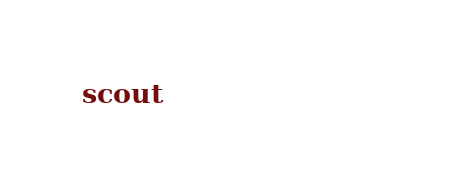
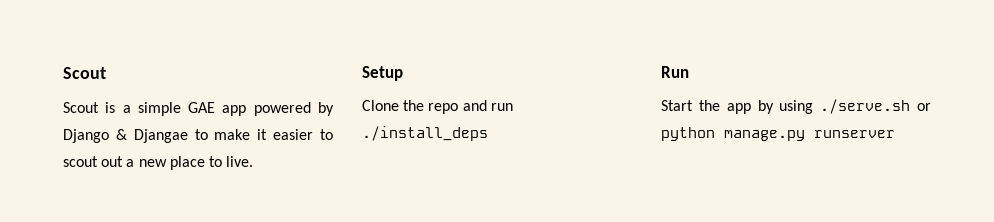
[82,85,164,103] scout -> [63,67,106,79] [63,102,334,116] [63,129,333,143] [63,156,254,170] [362,66,403,81] [362,100,513,114] [362,126,488,141] [661,66,689,78] [661,99,931,114] [661,127,895,141] Scout // Scout is a simple GAE app powered by Django & Djangae to make it easier to scout out a new place to live. // Setup // Clone the repo and run ./install_deps // Run // Start the app by using ./serve.sh or python manage.py runserver

